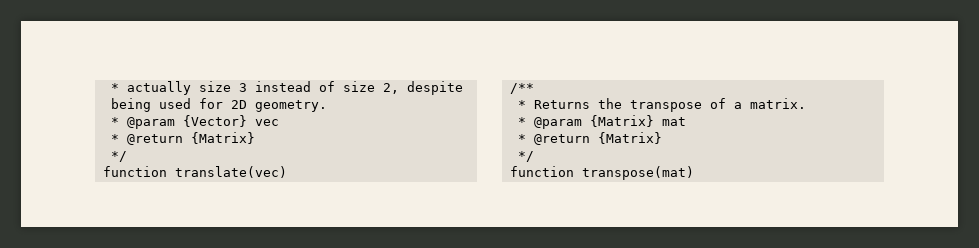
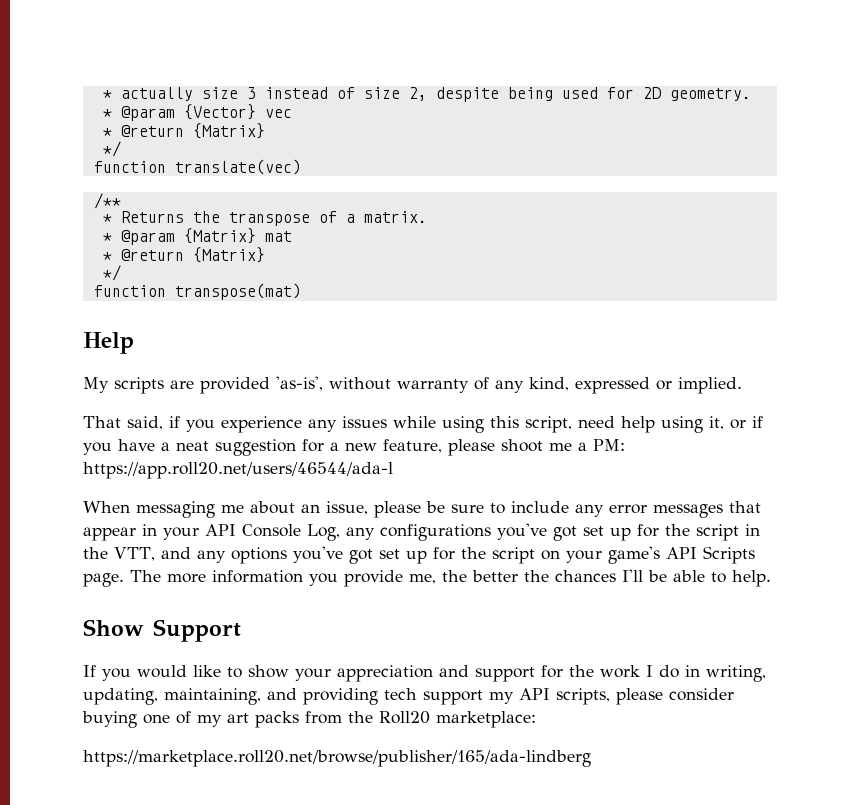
(695, 173) none -> [83,332,134,354] [83,376,742,394] [83,416,763,433] [83,439,625,456] [83,462,393,479] [83,501,761,518] [83,523,760,541] [83,546,755,564] [83,569,771,587] [83,619,241,642] [83,665,766,682] [83,688,734,705] [82,711,536,728] [83,750,591,767] // Help // My scripts are provided 'as-is', without warranty of any kind, expressed or implied. // That said, if you experience any issues while using this script, need help using it, or if you have a neat suggestion for a new feature, please shoot me a PM: https://app.roll20.net/users/46544/ada-l // When messaging me about an issue, please be sure to include any error messages that appear in your API Console Log, any configurations you've got set up for the script in the VTT, and any options you've got set up for the script on your game's API Scripts page. The more information you provide me, the better the chances I'll be able to help. // Show Support // If you would like to show your appreciation and support for the work I do in writing, updating, maintaining, and providing tech support my API scripts, please consider buying one of my art packs from the Roll20 marketplace: // https://marketplace.roll20.net/browse/publisher/165/ada-lindberg

